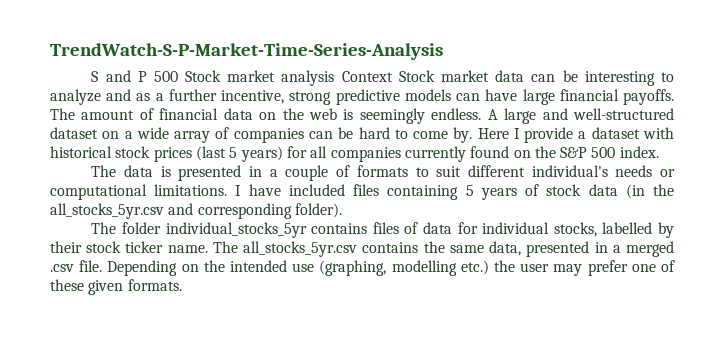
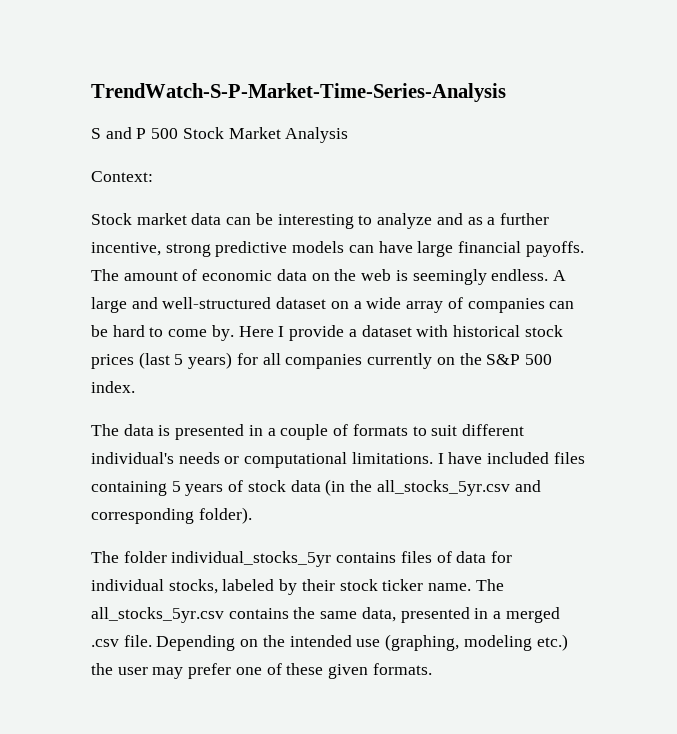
[227,70,393,86] market analysis Context -> [228,127,349,143] [91,171,153,182] Market Analysis // Context: //
[159,108,219,120] financial -> [202,270,273,281] economic
[470,146,510,158] found -> (433, 361) none
[602,222,653,234] labelled -> [222,579,275,591] labeled
[391,260,457,276] modelling -> [463,635,532,651] modeling

